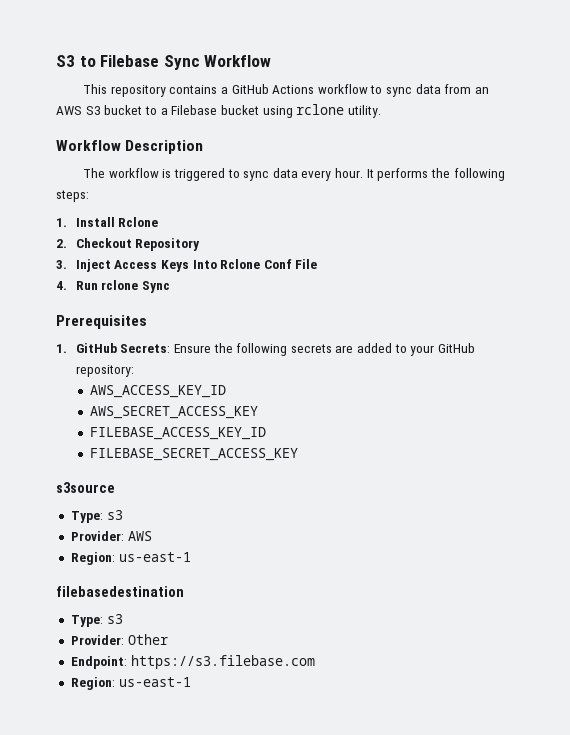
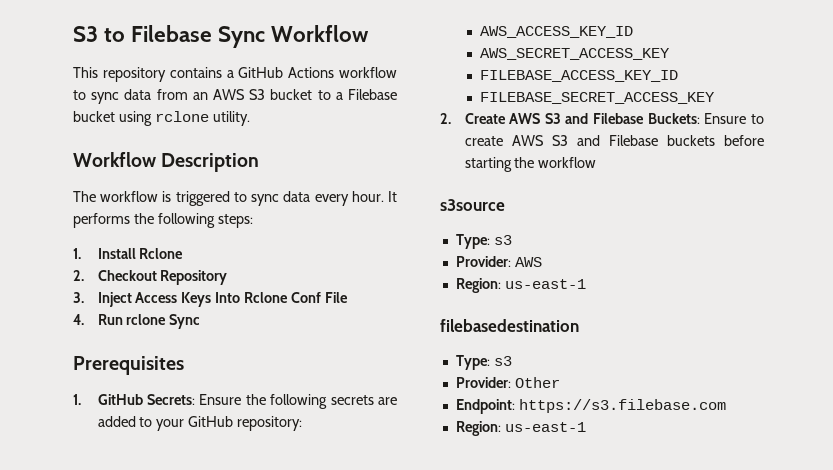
(299, 454) none -> [440,113,764,124] [464,135,764,146] [464,157,597,172] // 2. Create AWS S3 and Filebase Buckets: Ensure to create AWS S3 and Filebase buckets before starting the workflow

